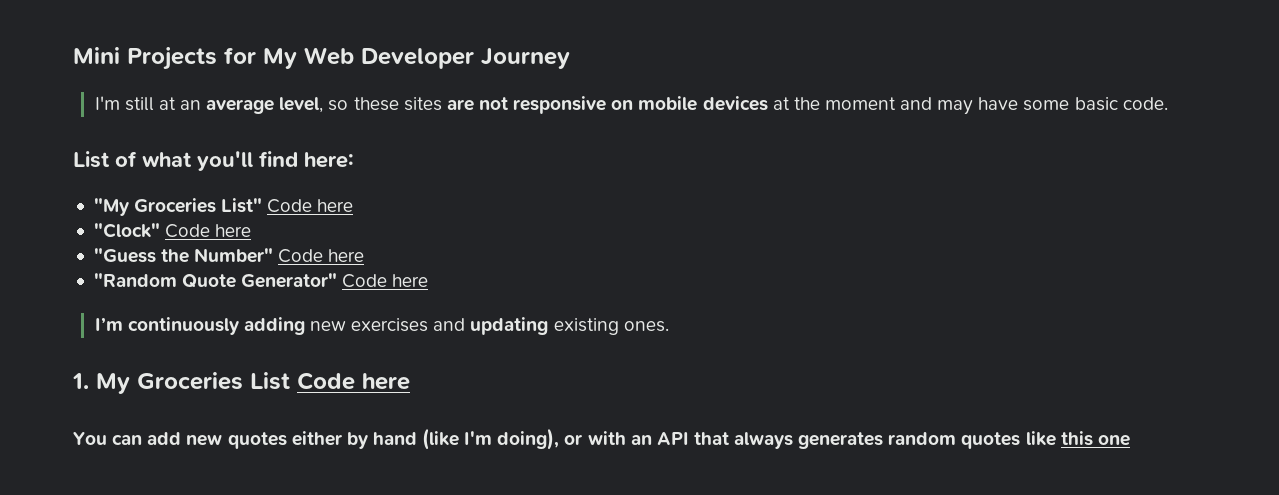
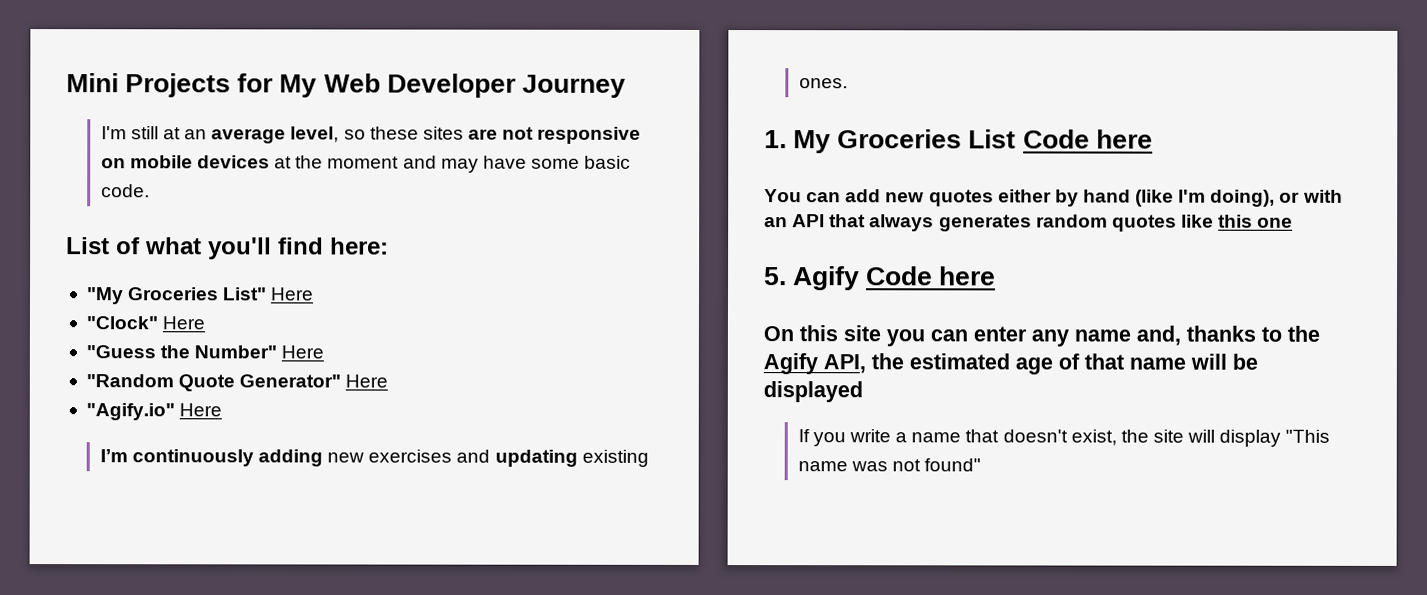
[267,199,354,213] Code here -> [270,287,315,301] Here
[165,224,252,238] Code here -> [162,316,206,330] Here
[278,249,365,263] Code here -> [281,345,325,359] Here
[342,274,429,288] Code here -> [345,374,389,388] [85,403,223,421] Here // "Agify.io" Here
(1130, 440) none -> [764,266,997,291] [763,325,1320,347] [763,353,1258,375] [763,381,863,403] [797,429,1331,447] [797,458,982,472] // 5. Agify Code here // On this site you can enter any name and, thanks to the Agify API, the estimated age of that name will be displayed // If you write a name that doesn't exist, the site will display "This name was not found"

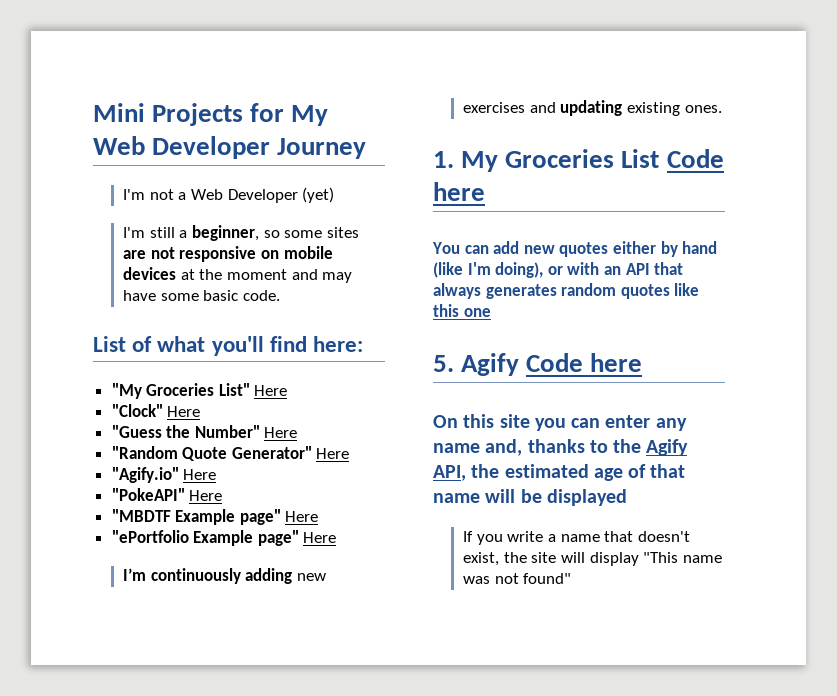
[130,126,419,144] still at an average level, so these -> [149,187,335,203] [123,225,323,241] not a Web Developer (yet) // I'm still a beginner, so some
(223, 410) none -> [111,488,223,501] [111,509,319,525] [111,530,337,546] // "PokeAPI" Here // "MBDTF Example page" Here // "ePortfolio Example page" Here

